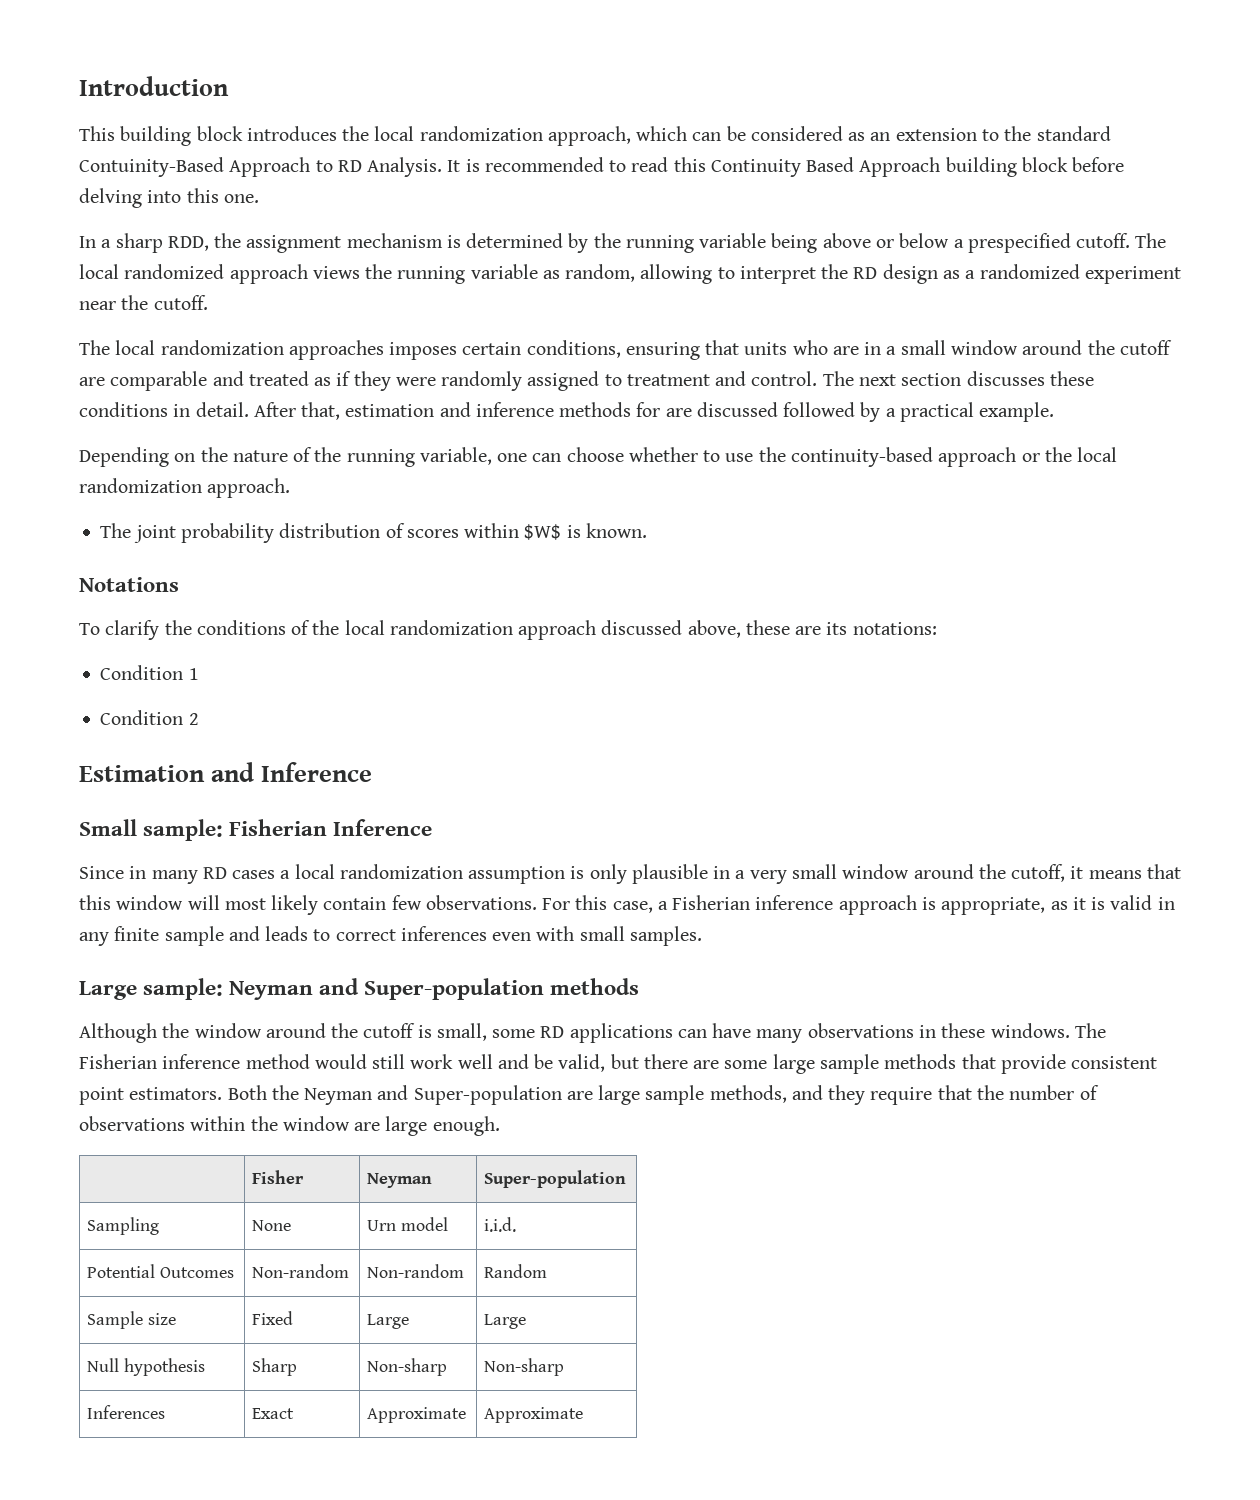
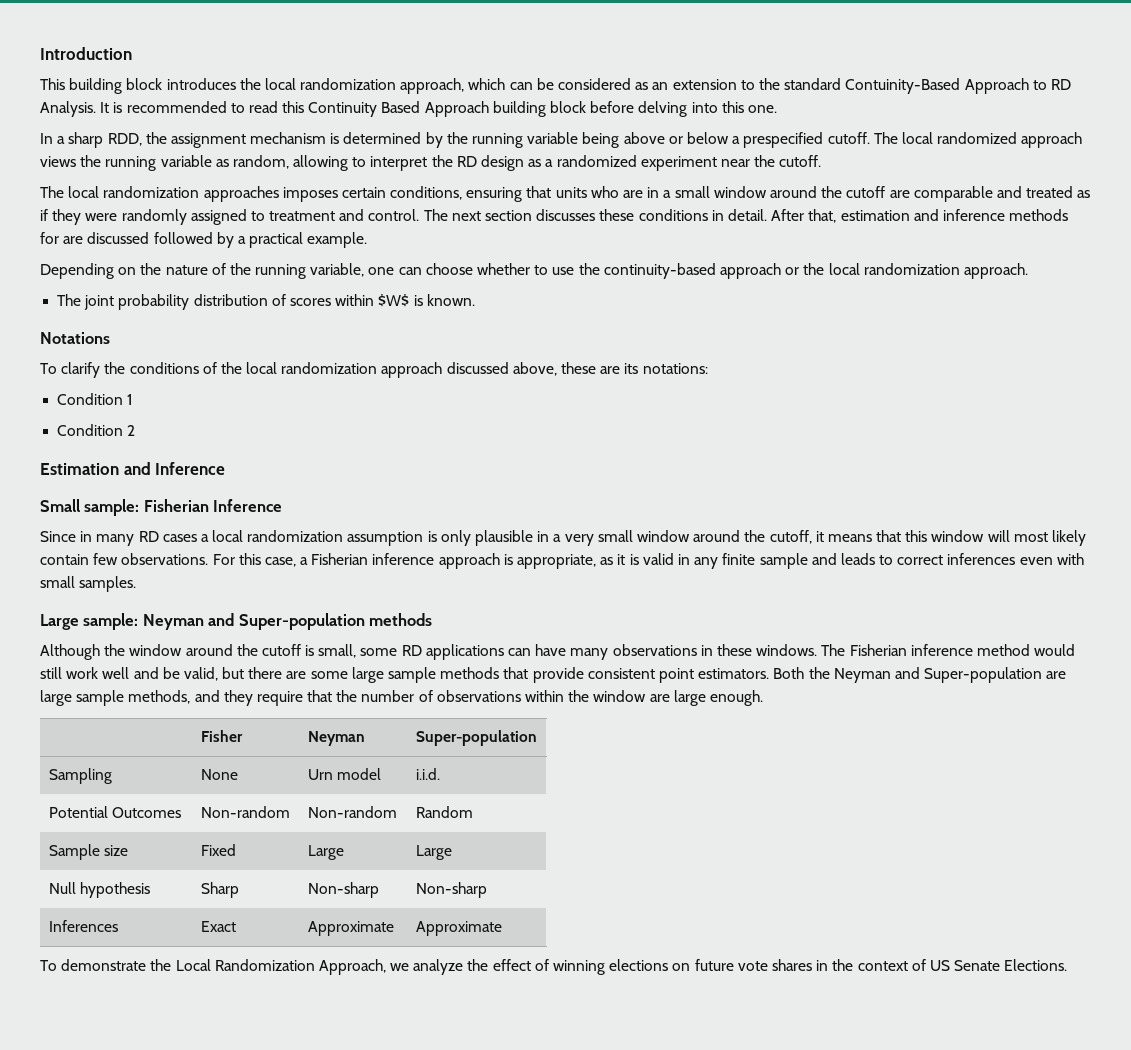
(584, 1415) none -> [40,959,1068,975] // To demonstrate the Local Randomization Approach, we analyze the effect of winning elections on future vote shares in the context of US Senate Elections.

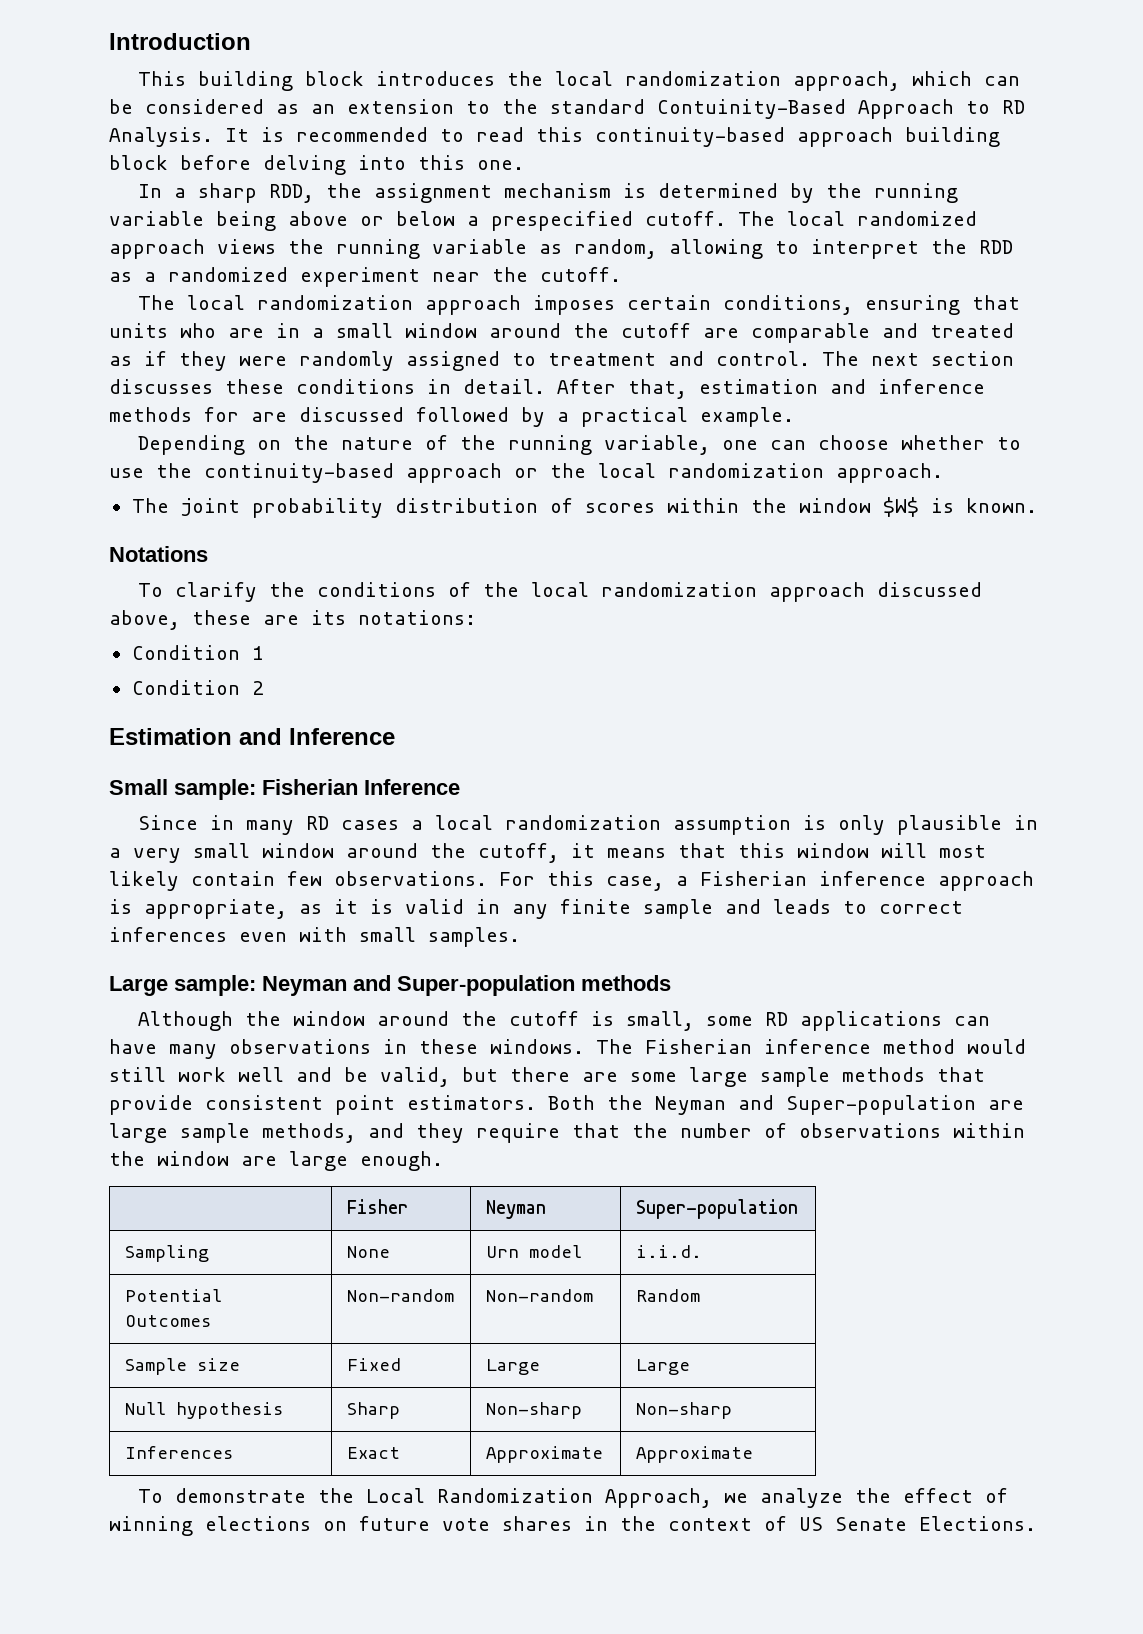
[308,101,489,117] Continuity Based Approach -> [595,127,893,147] continuity-based approach
[456,155,525,171] RD design -> [979,240,1013,254] RDD
[203,186,279,202] approaches -> [424,295,521,315] approach
(375, 300) none -> [750,498,871,513] the window

